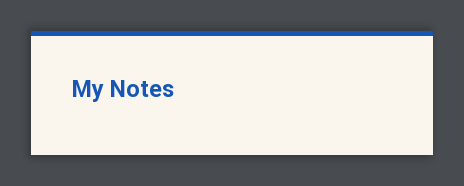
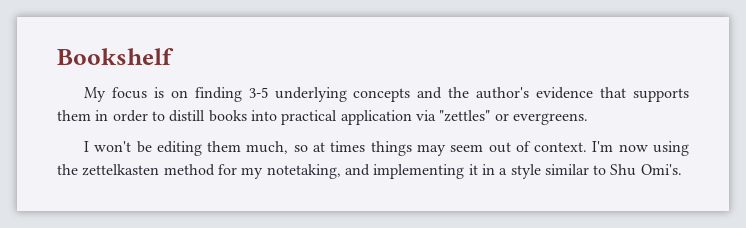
[72,80,175,102] My Notes -> [57,48,174,65] [84,87,689,102] [57,110,588,125] [84,141,689,156] [57,164,682,179] Bookshelf // My focus is on finding 3-5 underlying concepts and the author's evidence that supports them in order to distill books into practical application via "zettles" or evergreens. // I won't be editing them much, so at times things may seem out of context. I'm now using the zettelkasten method for my notetaking, and implementing it in a style similar to Shu Omi's.

